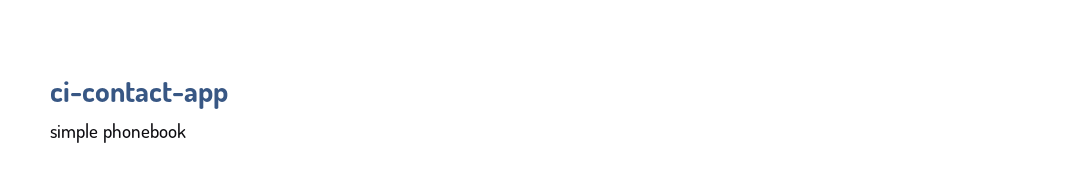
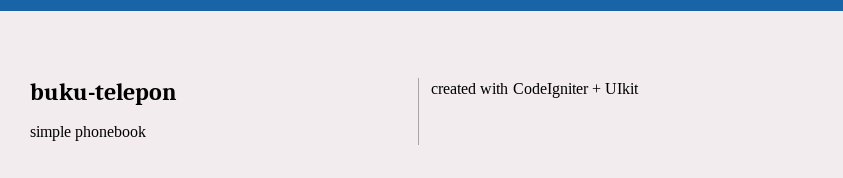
[50,81,228,109] ci-contact-app -> [30,83,177,105] buku-telepon
(187, 133) none -> [431,83,640,98] // created with CodeIgniter + UIkit

